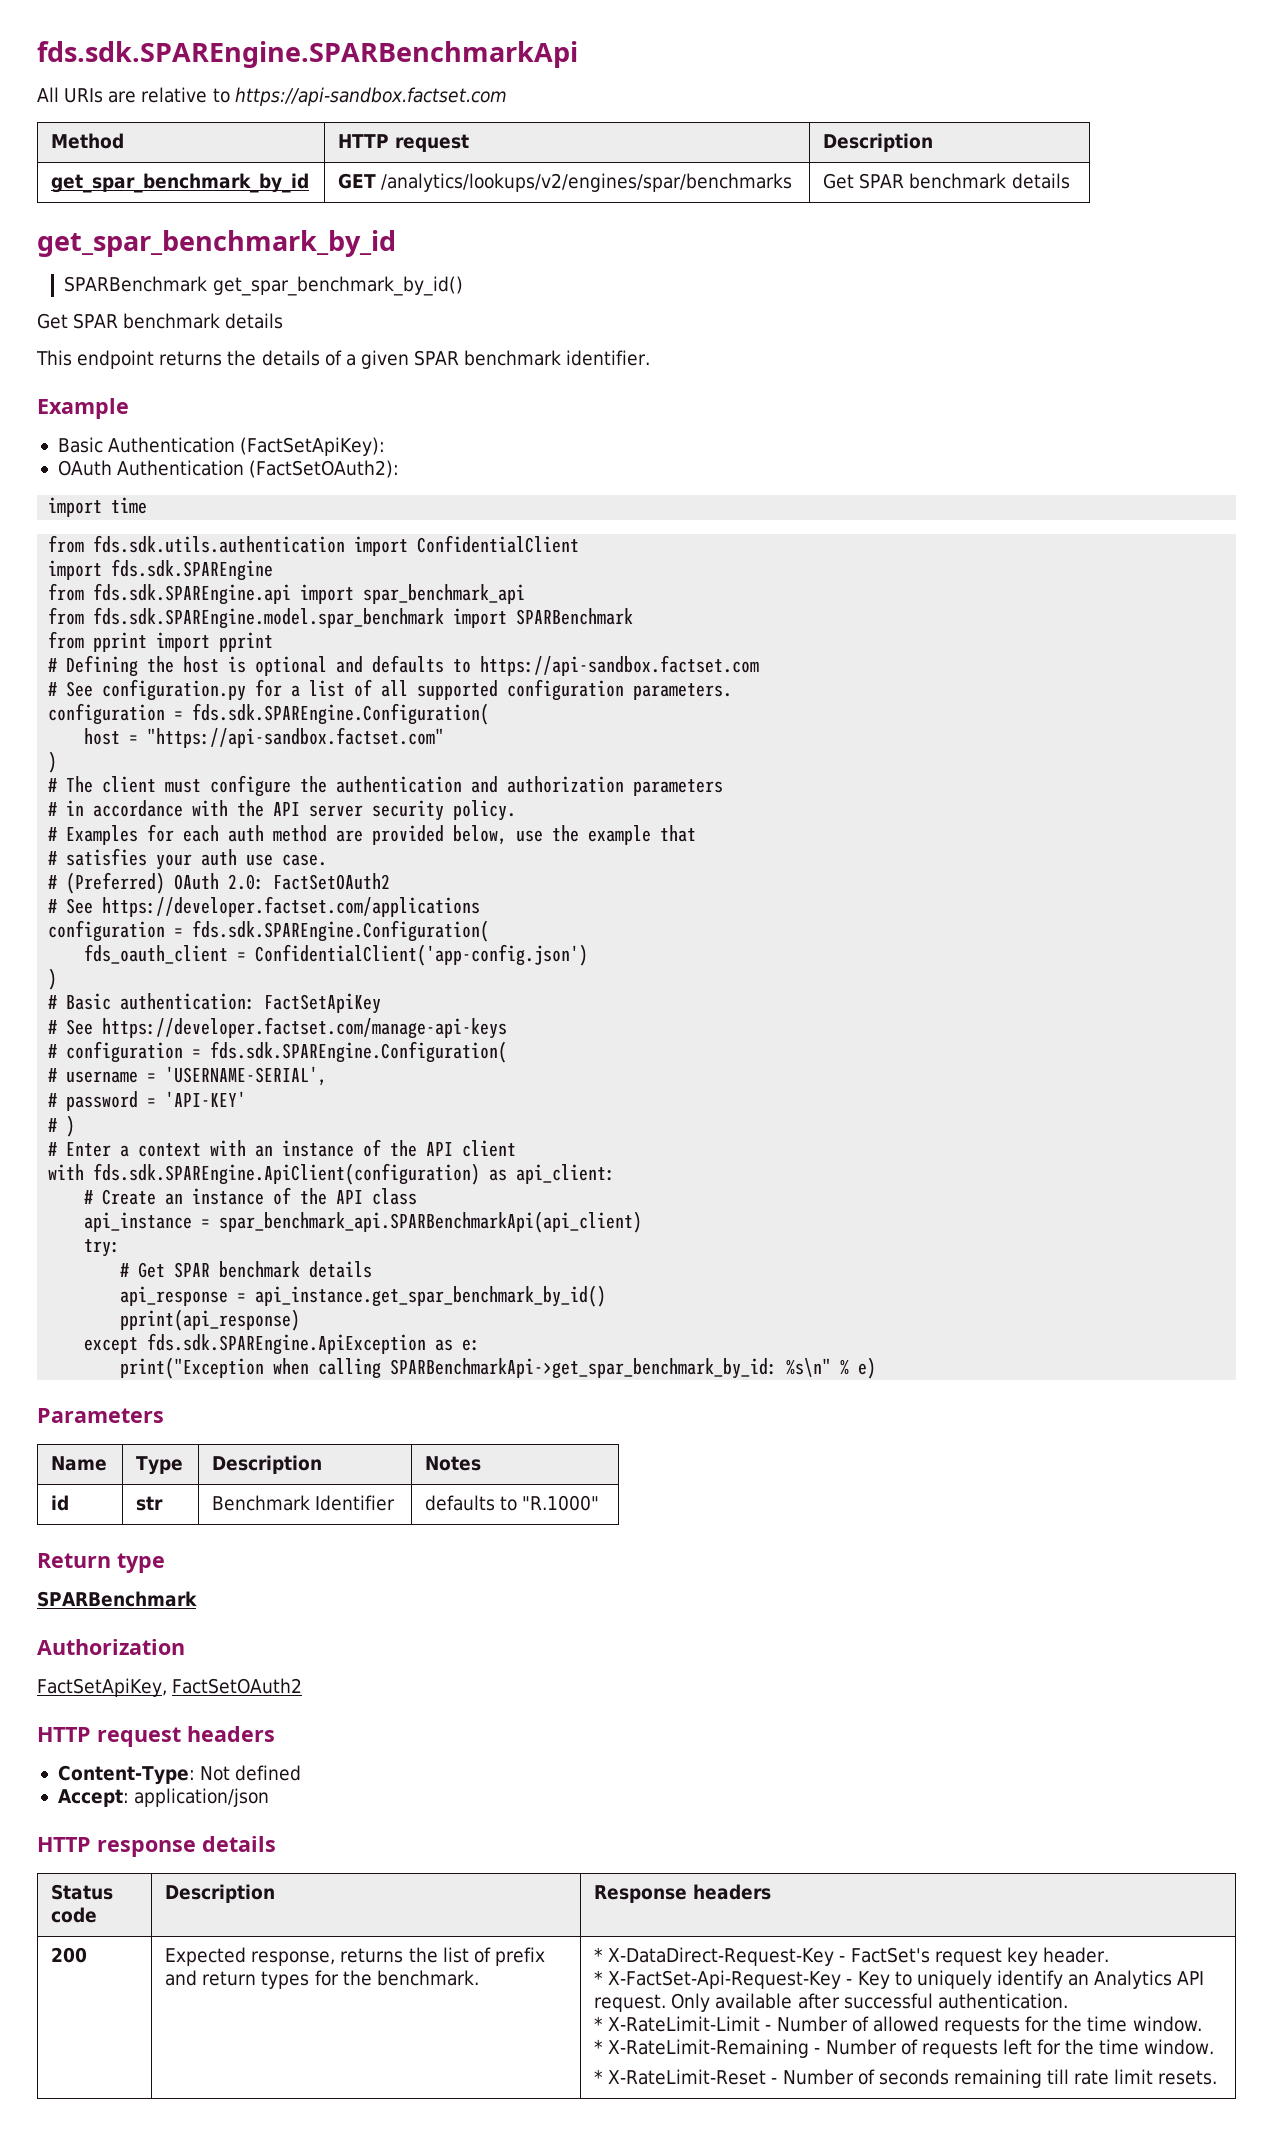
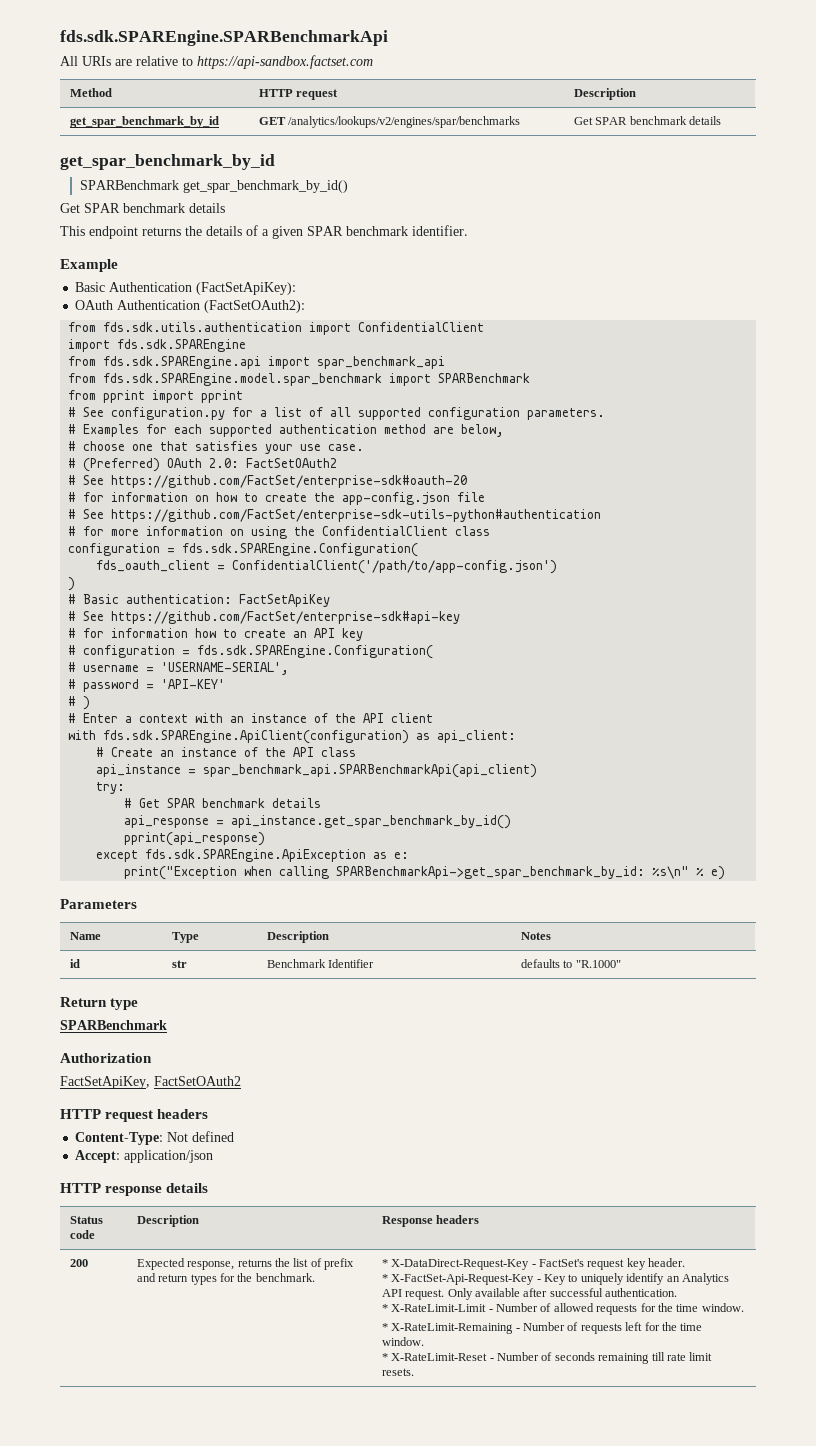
[48,497,148,517] // import time -> (306, 306) none
[48,655,760,677] // # Defining the host is optional and defaults to https://api-sandbox.factset.com -> (244, 396) none
[48,703,490,725] [84,727,445,748] [48,751,58,773] [48,775,724,797] [48,800,517,821] // configuration = fds.sdk.SPAREngine.Configuration( // host = "https://api-sandbox.factset.com" // ) // # The client must configure the authentication and authorization parameters // # in accordance with the API server security policy. -> (606, 414) none
[228,825,265,842] auth -> [209,424,378,437] supported authentication
[372,825,445,845] provided -> (455, 430) none
[516,825,697,845] [48,851,58,865] use the example that // # -> [68,441,189,451] // # choose one that
[201,849,238,866] auth -> (294, 449) none
[102,896,481,917] https://developer.factset.com/applications -> [111,475,468,488] [68,492,486,505] [68,509,602,522] [68,526,491,539] https://github.com/FactSet/enterprise-sdk#oauth-20 // # for information on how to create the app-config.json file // # See https://github.com/FactSet/enterprise-sdk-utils-python#authentication // # for more information on using the ConfidentialClient class
[255,944,589,966] ConfidentialClient('app-config.json') -> [232,560,558,574] ConfidentialClient('/path/to/app-config.json')
[102,1017,508,1039] https://developer.factset.com/manage-api-keys -> [111,611,461,624] [68,628,364,641] https://github.com/FactSet/enterprise-sdk#api-key // # for information how to create an API key

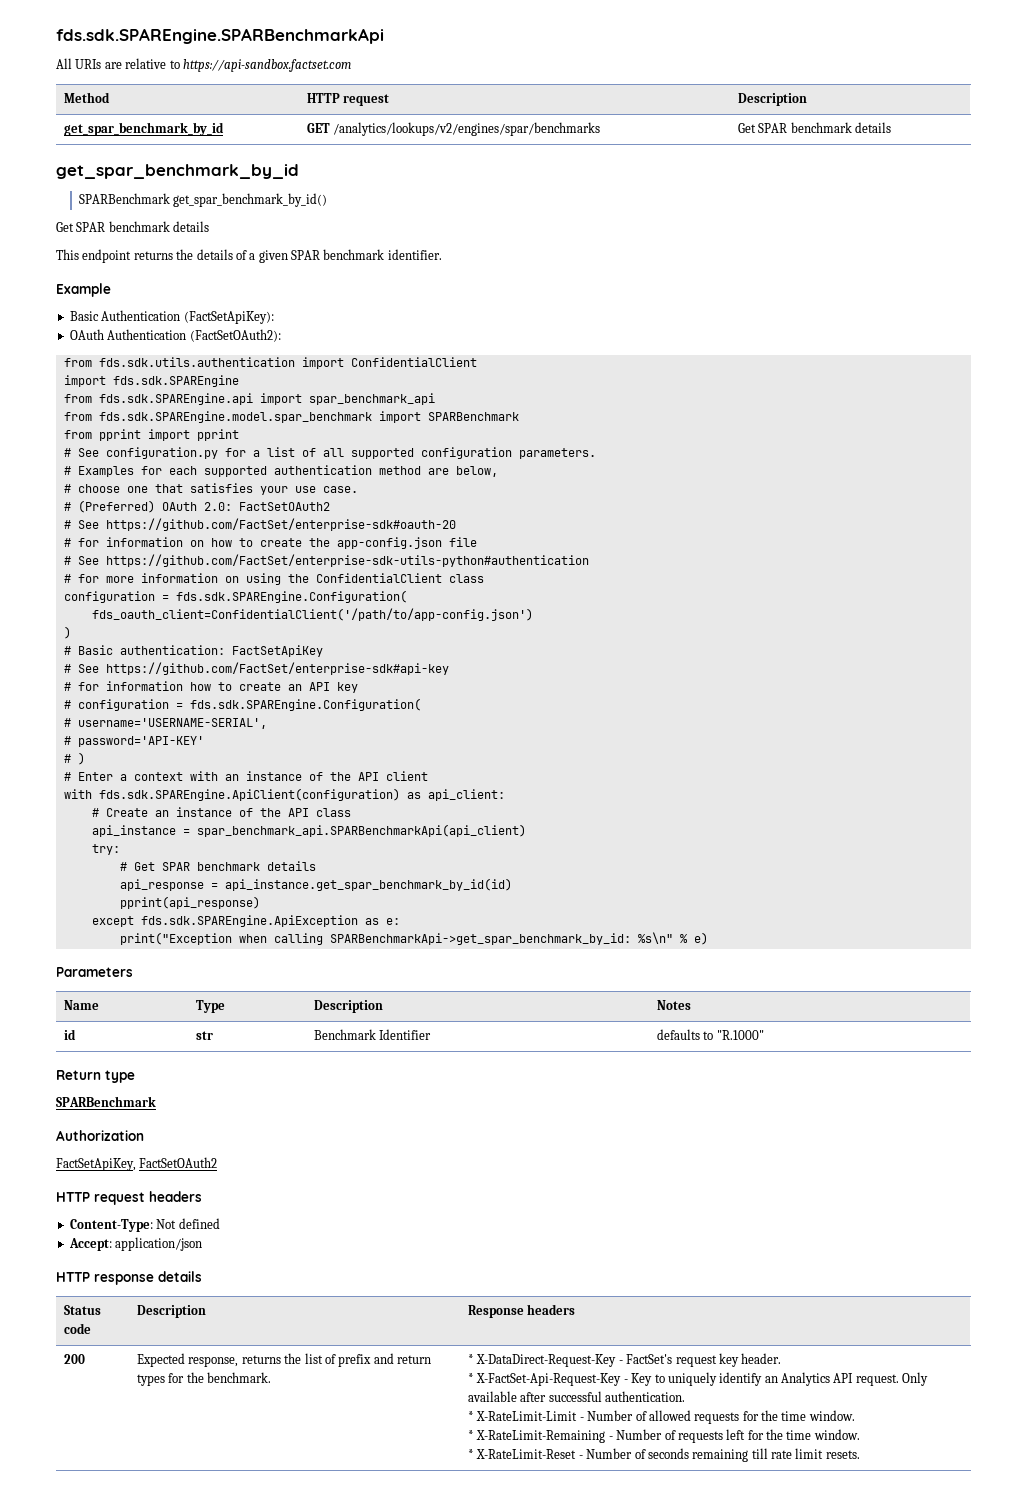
[96,560,558,574] fds_oauth_client = ConfidentialClient('/path/to/app-config.json') -> [91,608,533,621] fds_oauth_client=ConfidentialClient('/path/to/app-config.json')
[83,662,290,675] [68,679,226,692] username = 'USERNAME-SERIAL', // # password = 'API-KEY' -> [77,718,267,729] [63,736,204,747] username='USERNAME-SERIAL', // # password='API-KEY'
[231,815,512,829] api_instance.get_spar_benchmark_by_id() -> [224,878,512,891] api_instance.get_spar_benchmark_by_id(id)

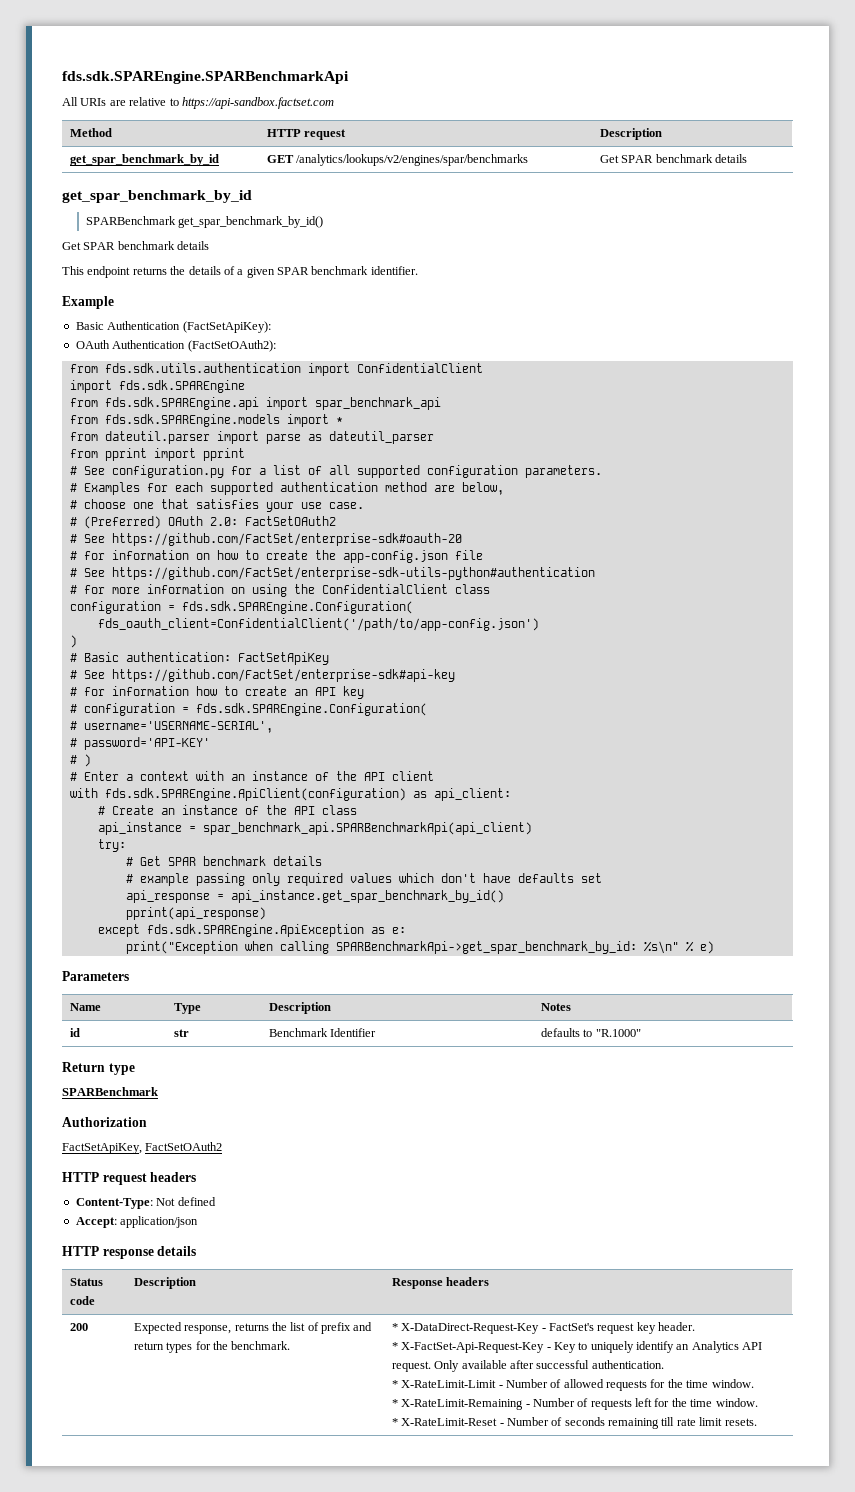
[98,411,519,423] fds.sdk.SPAREngine.model.spar_benchmark import SPARBenchmark -> [104,414,343,427] [69,431,434,444] fds.sdk.SPAREngine.models import * // from dateutil.parser import parse as dateutil_parser
(316, 866) none -> [125,873,602,886] // # example passing only required values which don't have defaults set
[224,878,512,891] api_instance.get_spar_benchmark_by_id(id) -> [230,890,504,903] api_instance.get_spar_benchmark_by_id()

